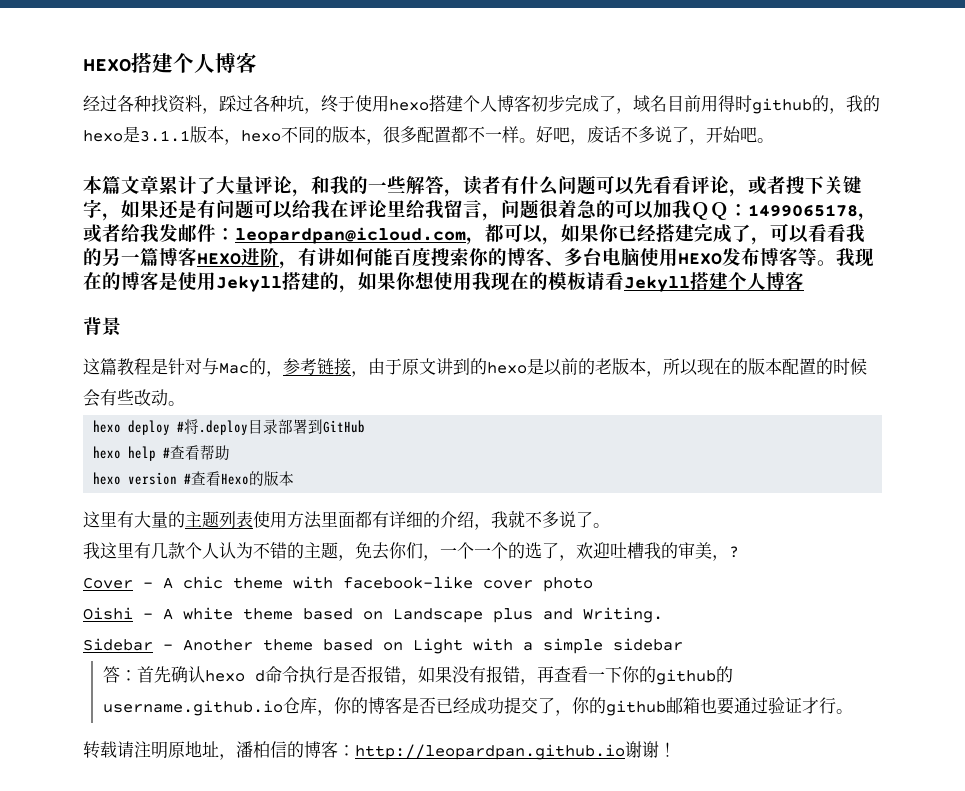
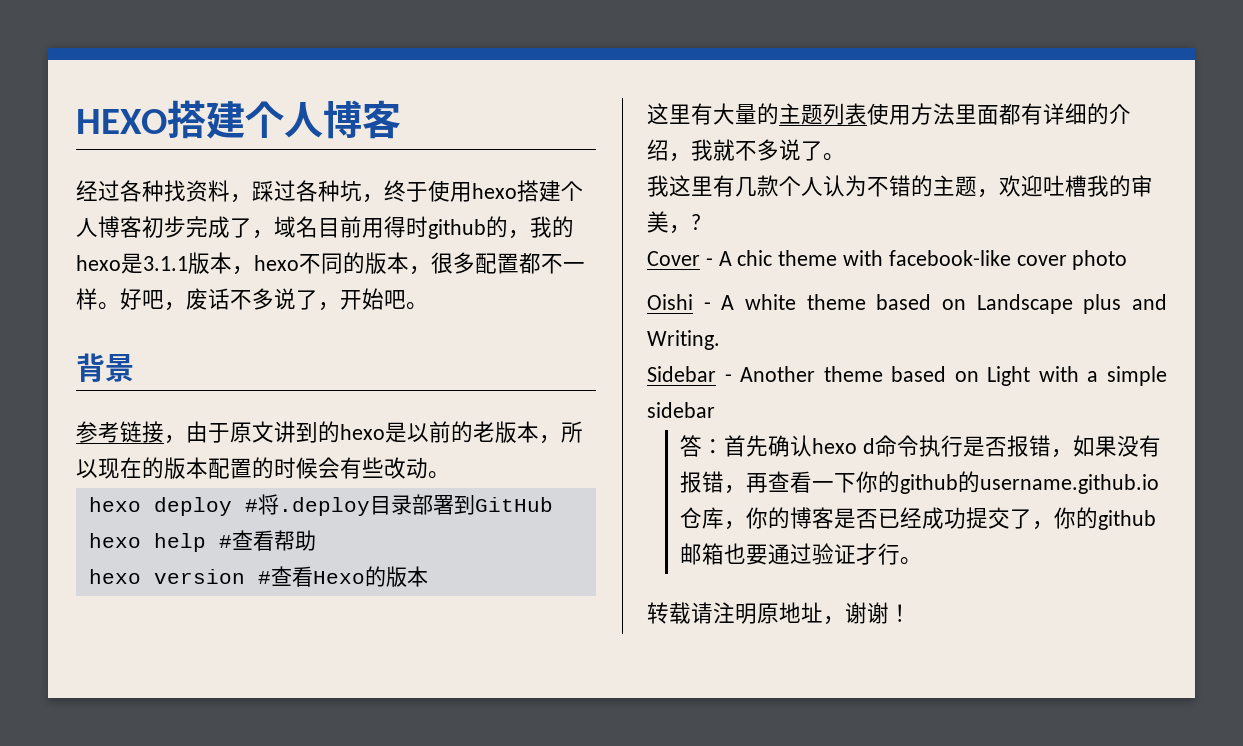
[83,175,862,197] [83,199,877,221] [83,223,865,245] [83,247,874,269] [83,271,804,293] [83,317,121,336] [83,358,283,377] 本篇文章累计了大量评论，和我的一些解答，读者有什么问题可以先看看评论，或者搜下关键字，如果还是有问题可以给我在评论里给我留言，问题很着急的可以加我ＱＱ：1499065178，或者给我发邮件：leopardpan@icloud.com，都可以，如果你已经搭建完成了，可以看看我的另一篇博客HEXO进阶，有讲如何能百度搜索你的博客、多台电脑使用HEXO发布博客等。我现在的博客是使用Jekyll搭建的，如果你想使用我现在的模板请看Jekyll搭建个人博客 // 背景 // 这篇教程是针对与Mac的， -> [76,353,134,382] 背景 //
[355,542,576,561] 免去你们，一个一个的选了， -> (999, 193) none
[236,741,625,760] 潘柏信的博客：http://leopardpan.github.io -> (845, 620) none

